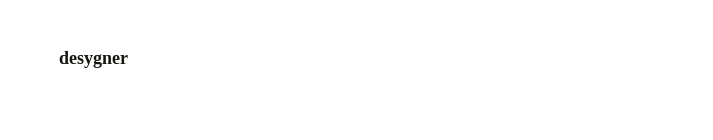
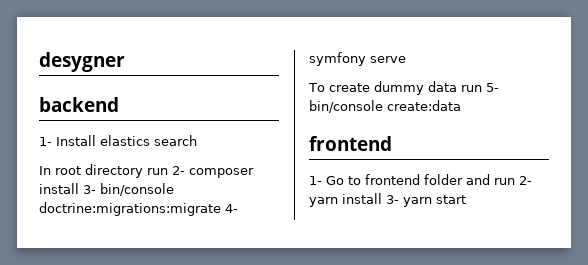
(128, 59) none -> [39,97,119,112] [39,135,197,146] [39,164,254,178] [39,183,174,196] [39,202,238,216] [309,52,406,66] [308,81,499,95] [309,100,461,113] [309,136,392,151] [309,174,532,185] [309,193,466,207] // backend // 1- Install elastics search // In root directory run 2- composer install 3- bin/console doctrine:migrations:migrate 4- symfony serve // To create dummy data run 5- bin/console create:data // frontend // 1- Go to frontend folder and run 2- yarn install 3- yarn start

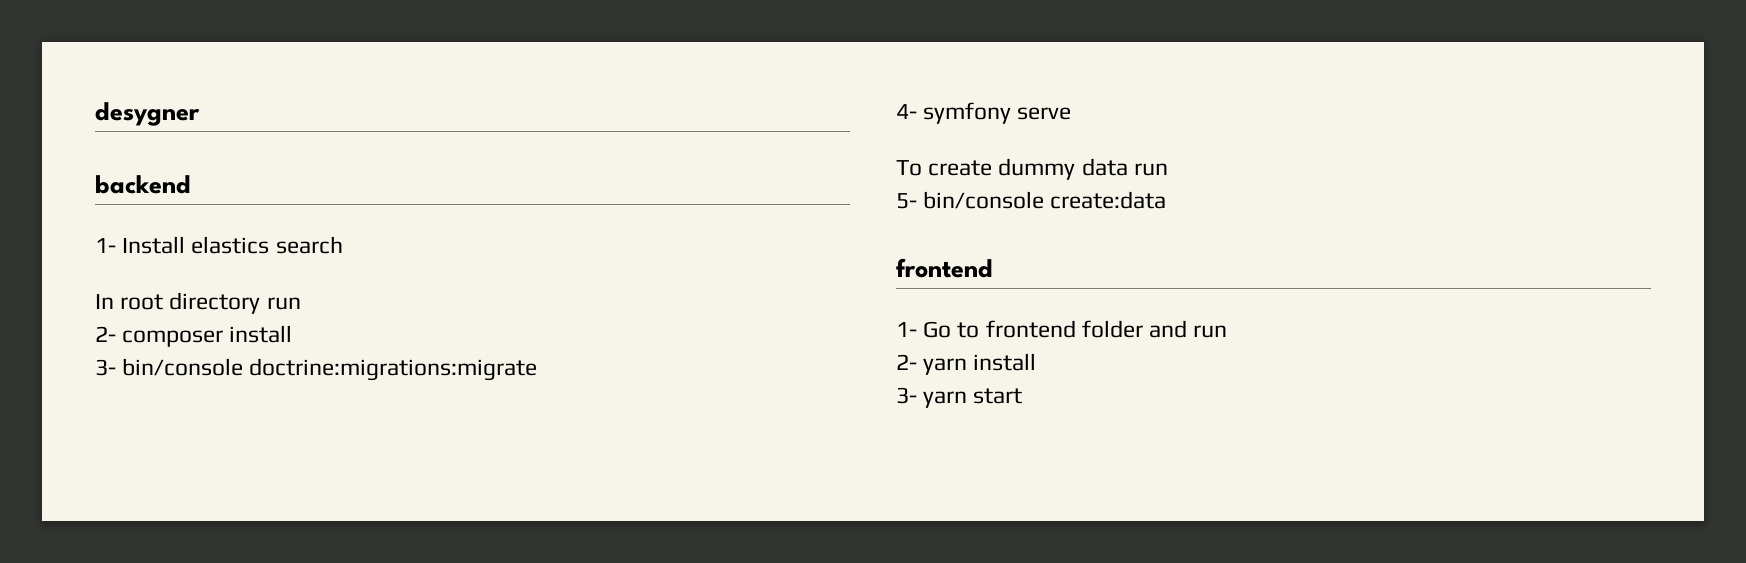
(168, 171) none -> (301, 303) //
(79, 188) none -> (293, 334) //
(221, 209) none -> (538, 369) //
(482, 88) none -> (1168, 169) //
(515, 181) none -> (1228, 331) //
(382, 198) none -> (1037, 362) //

